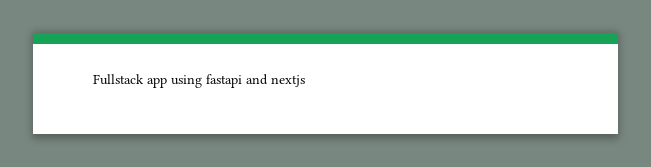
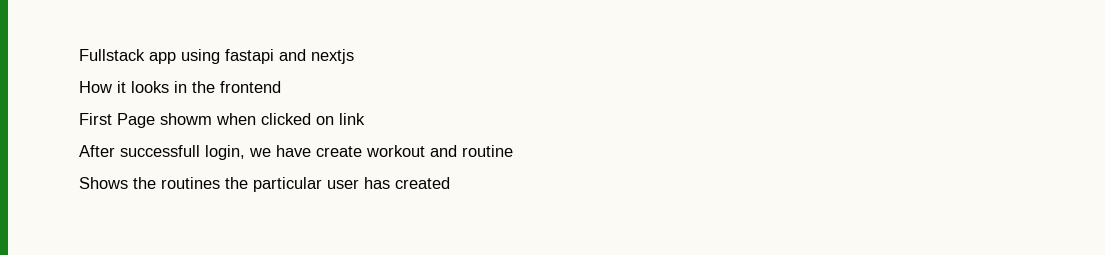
(305, 81) none -> [79,81,281,93] [79,113,365,128] [79,145,513,160] [79,177,450,192] // How it looks in the frontend // First Page showm when clicked on link // After successfull login, we have create workout and routine // Shows the routines the particular user has created

